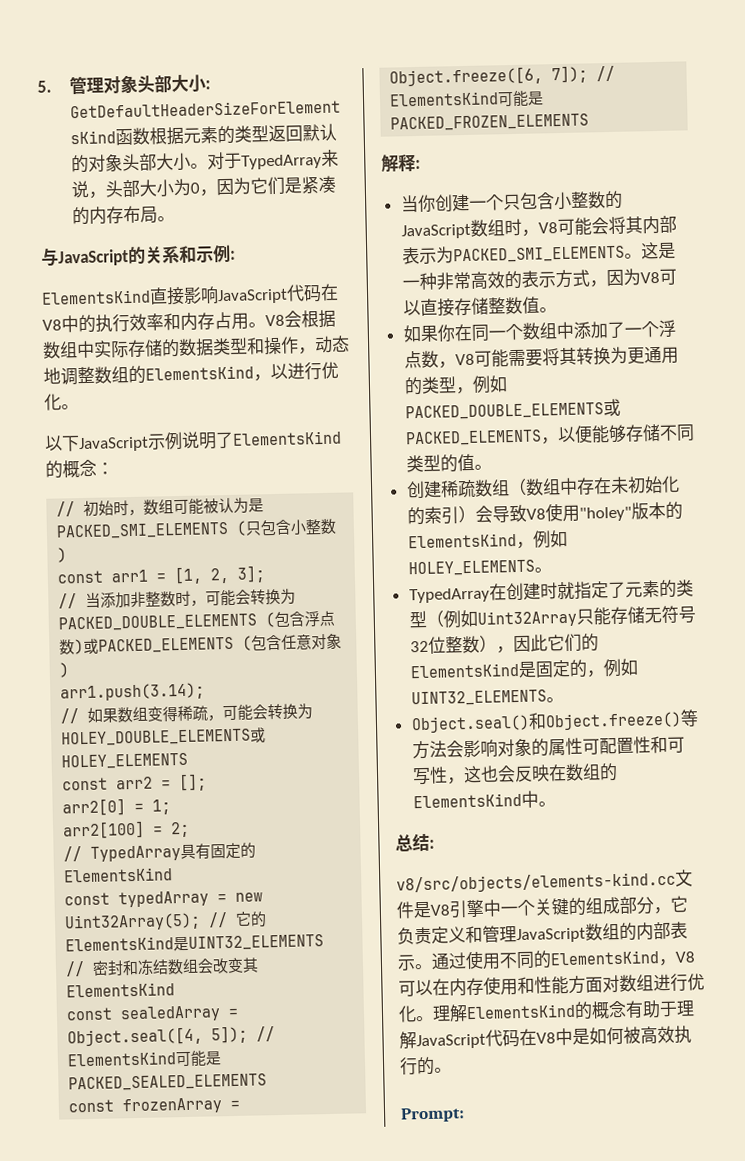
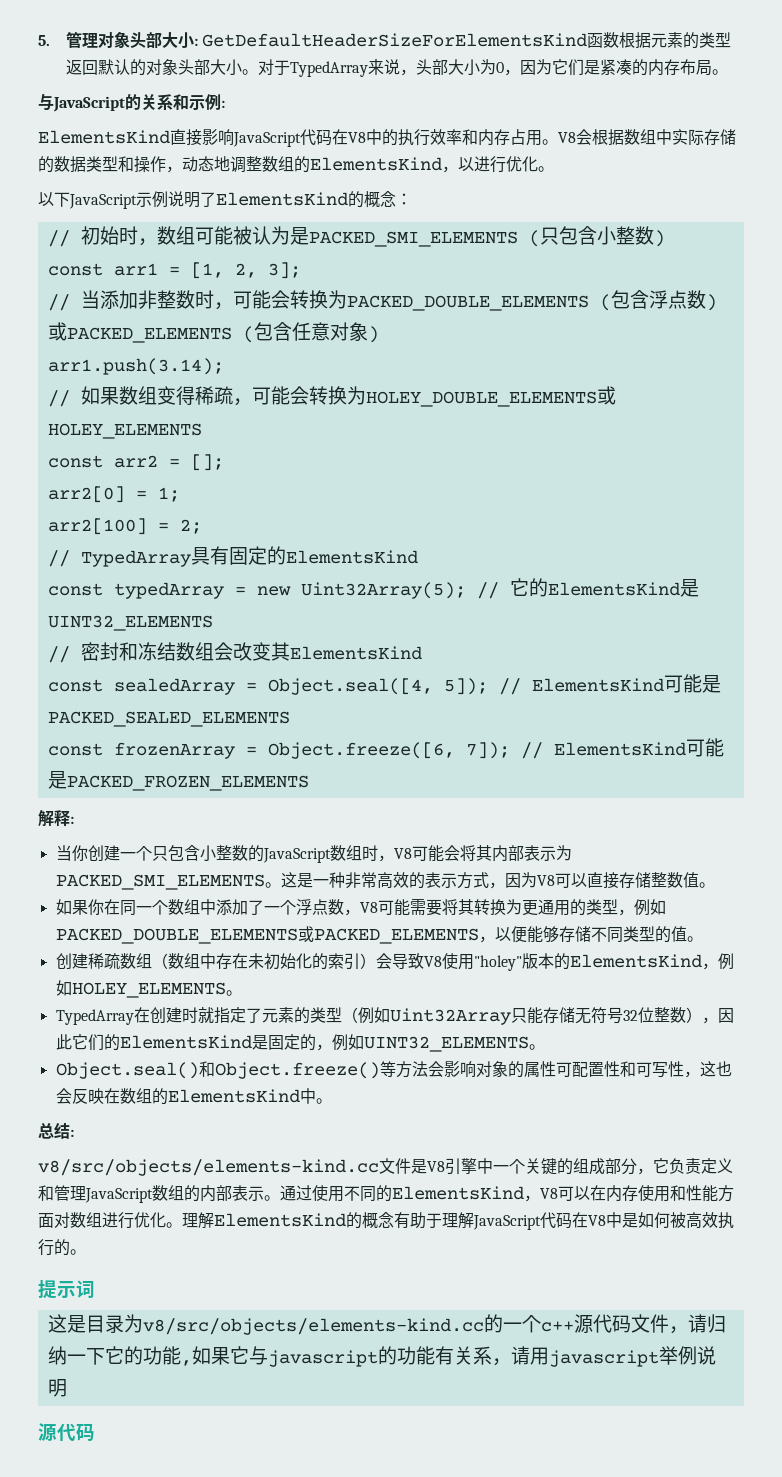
[400,1107,465,1123] Prompt: -> [38,1279,95,1299] [47,1314,726,1335] [47,1346,716,1367] [47,1379,67,1397] [38,1423,95,1442] 提示词 // 这是目录为v8/src/objects/elements-kind.cc的一个c++源代码文件，请归纳一下它的功能,如果它与javascript的功能有关系，请用javascript举例说明 // 源代码

